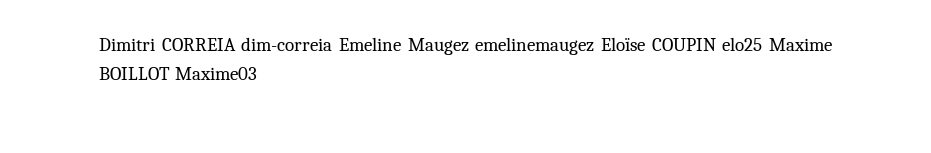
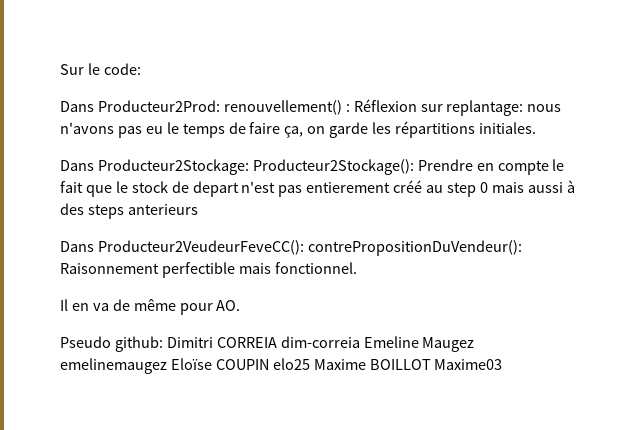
(99, 44) none -> [60,63,141,75] [60,99,562,116] [60,121,536,138] [60,159,565,175] [60,180,575,197] [60,203,198,219] [60,240,522,256] [60,262,357,278] [60,299,241,315] [60,336,163,352] Sur le code: // Dans Producteur2Prod: renouvellement() : Réflexion sur replantage: nous n'avons pas eu le temps de faire ça, on garde les répartitions initiales. // Dans Producteur2Stockage: Producteur2Stockage(): Prendre en compte le fait que le stock de depart n'est pas entierement créé au step 0 mais aussi à des steps anterieurs // Dans Producteur2VeudeurFeveCC(): contrePropositionDuVendeur(): Raisonnement perfectible mais fonctionnel. // Il en va de même pour AO. // Pseudo github:

